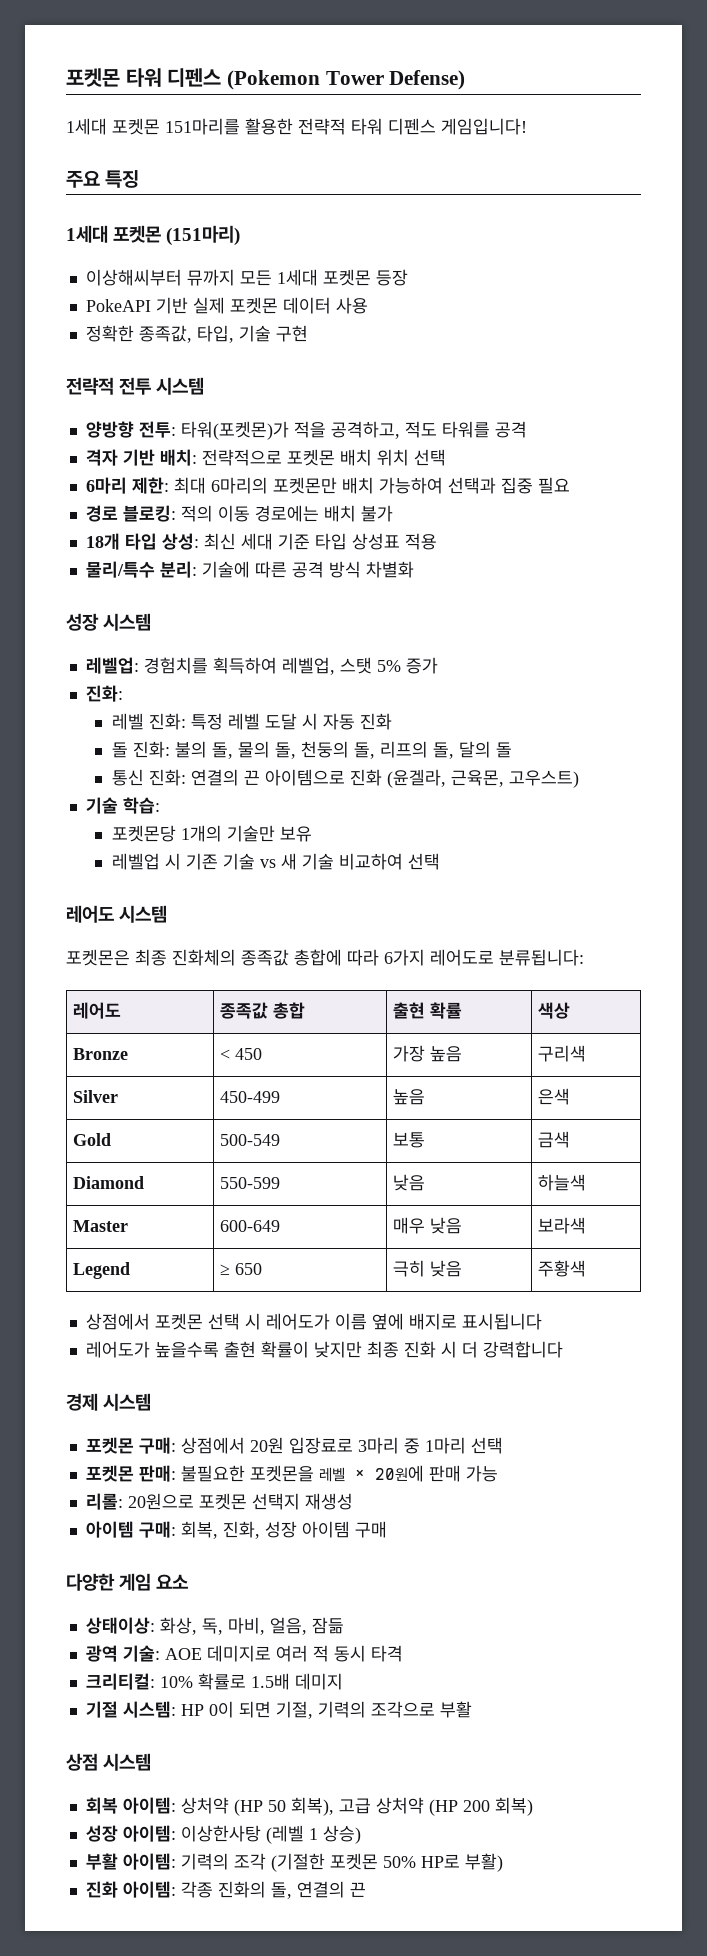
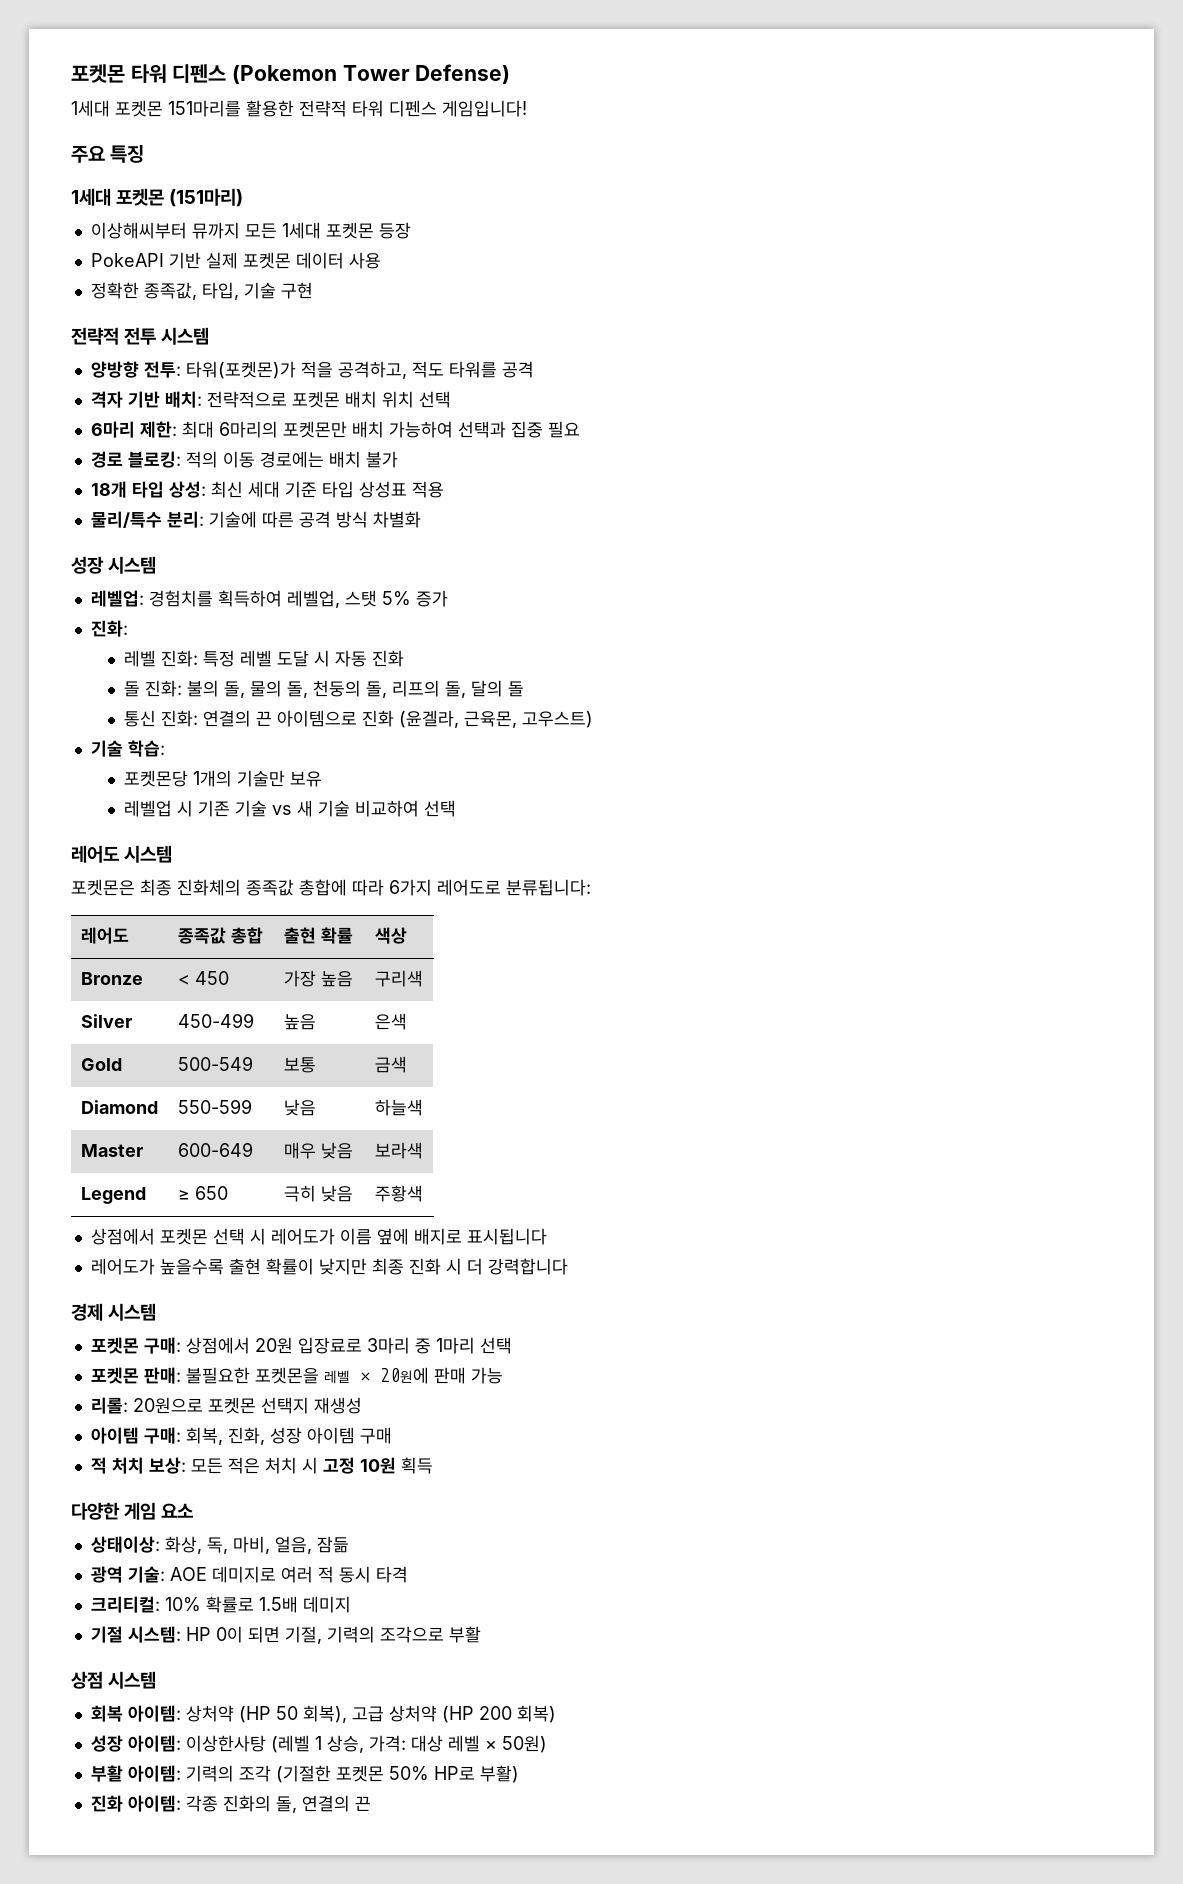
(387, 1529) none -> [90,1457,433,1474] // 적 처치 보상: 모든 적은 처치 시 고정 10원 획득
[322,1825,361,1844] 상승) -> [326,1735,547,1753] 상승, 가격: 대상 레벨 × 50원)

